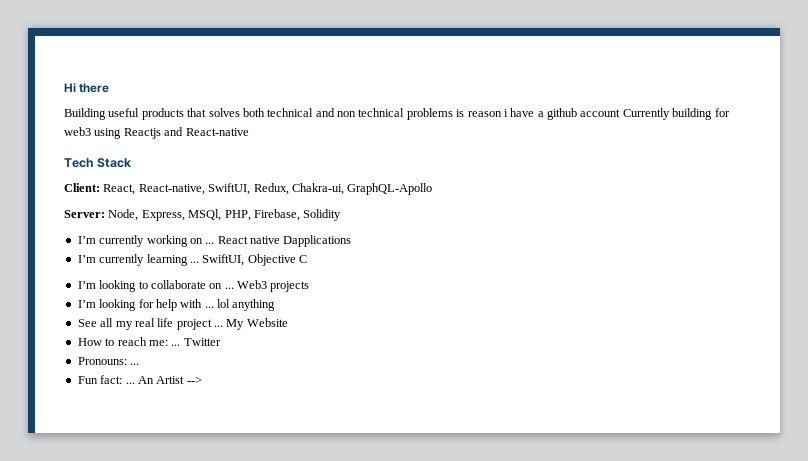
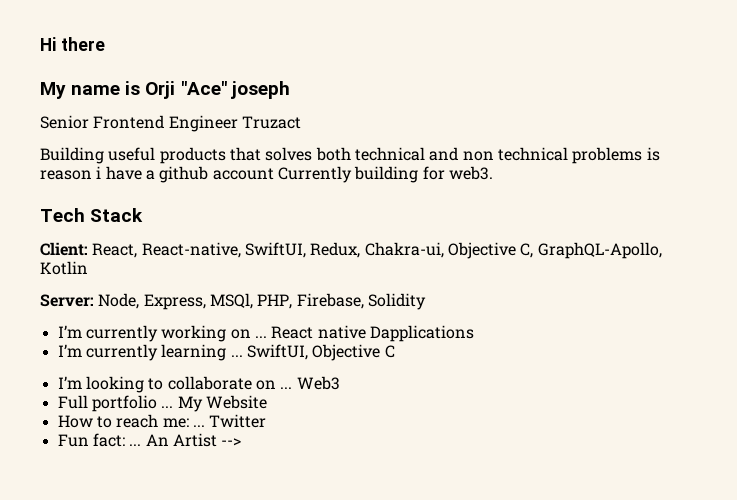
(110, 88) none -> [40,81,290,99] [40,115,301,132] // My name is Orji "Ace" joseph // Senior Frontend Engineer Truzact
[64,127,249,139] web3 using Reactjs and React-native -> [448,166,493,180] web3.
[347,183,433,195] GraphQL-Apollo -> [447,242,662,259] [40,261,88,275] Objective C, GraphQL-Apollo, Kotlin
[270,281,310,292] [77,299,276,311] [77,318,212,330] projects // I’m looking for help with ... lol anything // See all my real life project -> [57,395,157,412] // Full portfolio
[77,357,140,365] // Pronouns: ... -> (267, 421) none

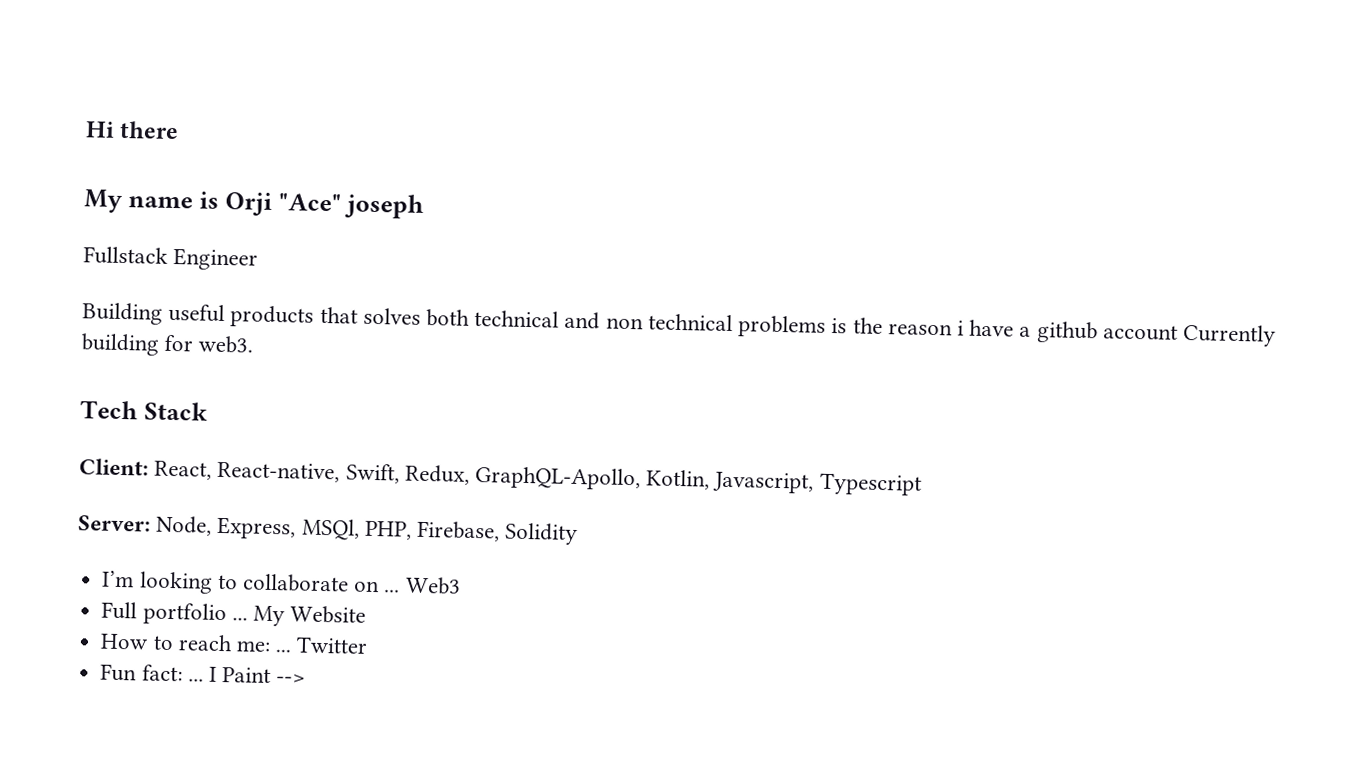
[40,115,165,129] Senior Frontend -> [83,246,168,265] Fullstack
[241,116,301,129] Truzact -> (259, 259) none
(660, 154) none -> [852,317,883,334] the
[244,242,662,259] [40,261,88,275] SwiftUI, Redux, Chakra-ui, Objective C, GraphQL-Apollo, Kotlin -> [345,463,922,496] Swift, Redux, GraphQL-Apollo, Kotlin, Javascript, Typescript
[57,325,474,342] [57,344,395,361] // I’m currently working on ... React native Dapplications // I’m currently learning ... SwiftUI, Objective C -> (579, 534) none
[145,433,217,447] An Artist -> [208,666,272,684] I Paint

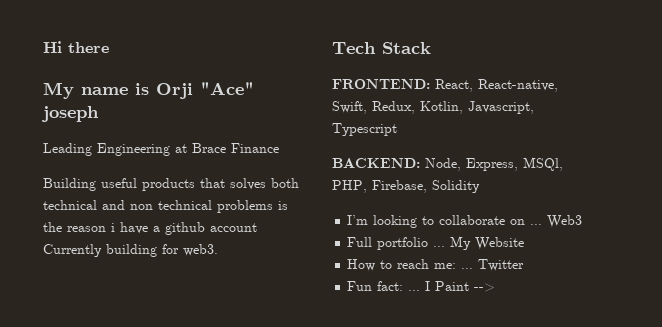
[83,246,259,271] Fullstack Engineer -> [43,143,279,156] Leading Engineering at Brace Finance
[79,458,149,476] Client: -> [332,79,430,89] FRONTEND:
[475,466,642,491] GraphQL-Apollo, -> (415, 107) none
[78,515,151,532] Server: -> [332,158,420,168] BACKEND:

